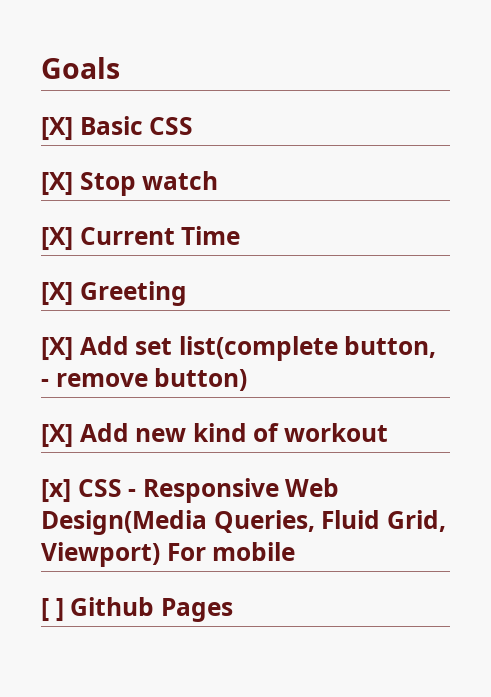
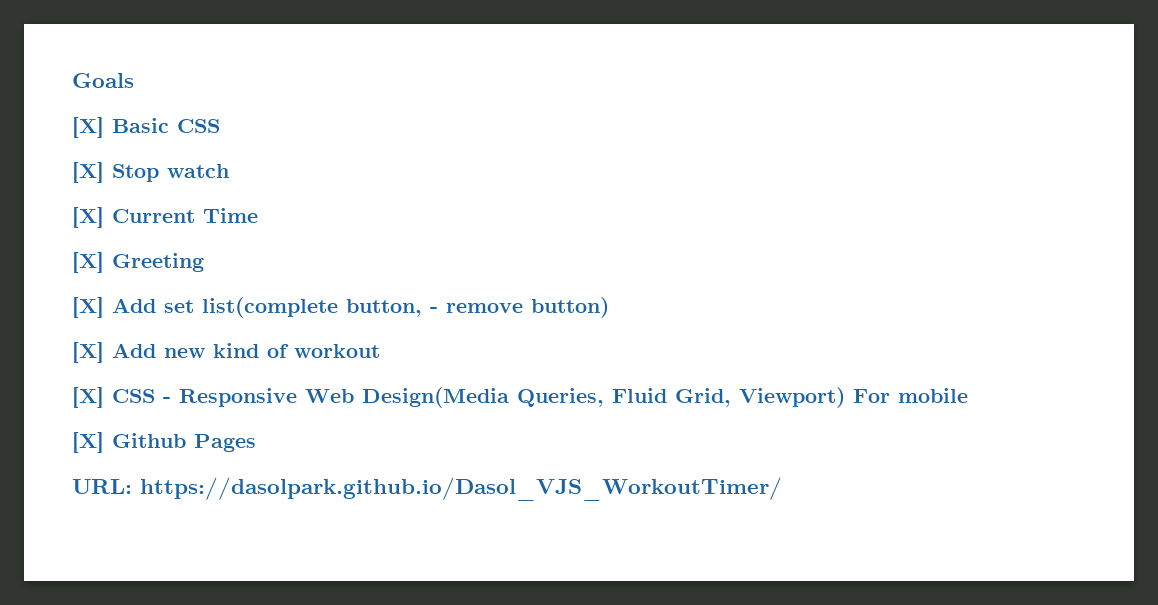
[41,479,71,503] [x] -> [72,387,104,408] [X]
[41,598,64,622] [ ] -> [72,432,104,453] [X]
(233, 610) none -> [72,477,782,501] // URL: https://dasolpark.github.io/Dasol_VJS_WorkoutTimer/

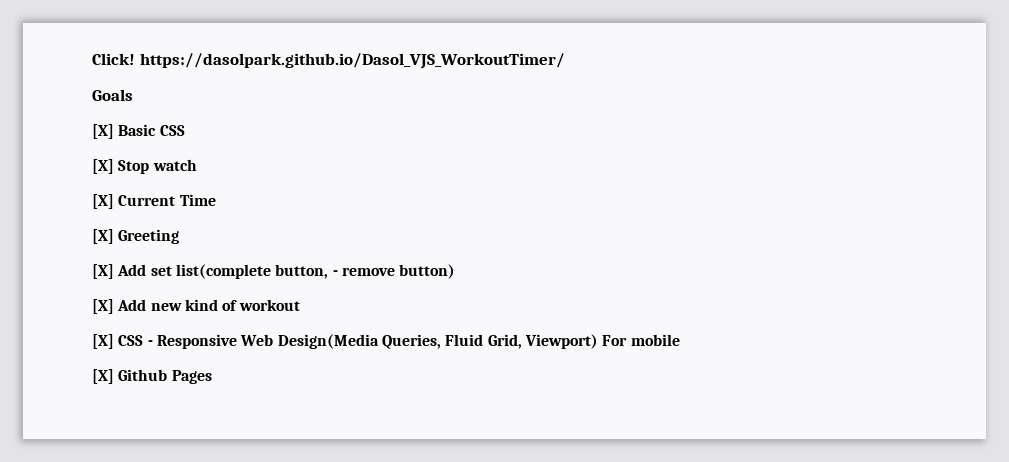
(72, 80) none -> [92,53,565,69] Click! https://dasolpark.github.io/Dasol_VJS_WorkoutTimer/ //
[72,477,782,501] // URL: https://dasolpark.github.io/Dasol_VJS_WorkoutTimer/ -> (212, 377) none

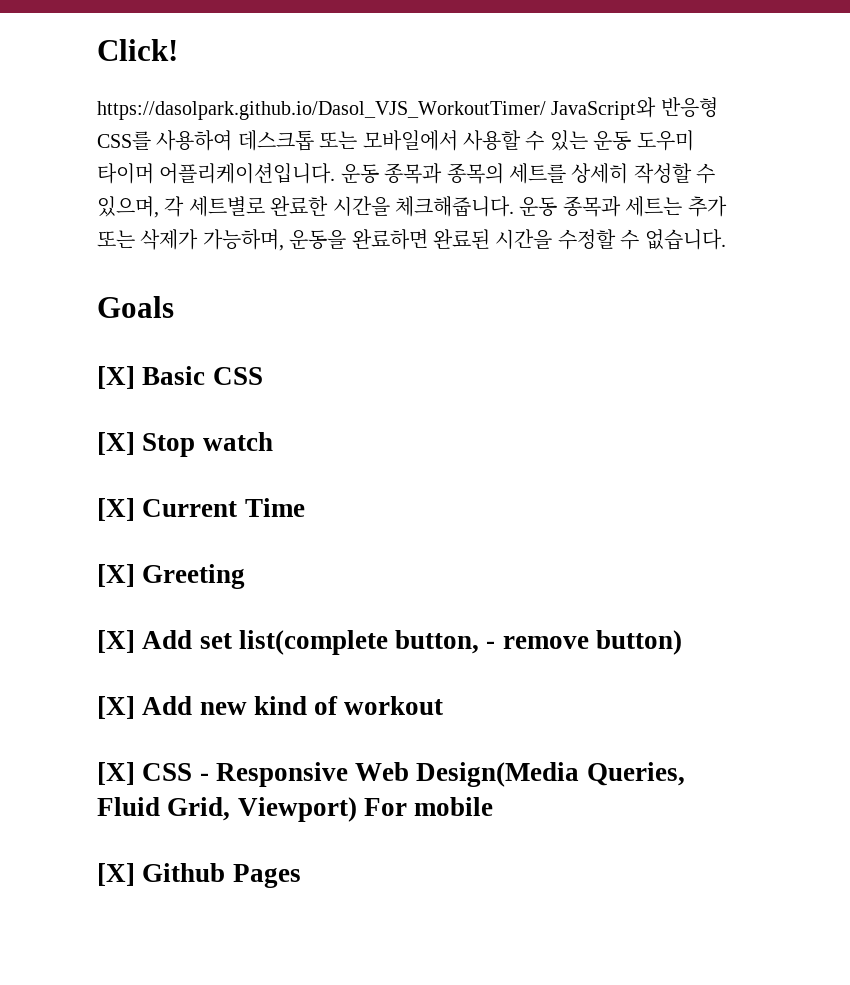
(135, 59) none -> (178, 50) //
(565, 61) none -> [551,97,718,120] [97,130,694,151] [97,163,716,184] [97,196,727,218] [97,229,726,251] JavaScript와 반응형 CSS를 사용하여 데스크톱 또는 모바일에서 사용할 수 있는 운동 도우미 타이머 어플리케이션입니다. 운동 종목과 종목의 세트를 상세히 작성할 수 있으며, 각 세트별로 완료한 시간을 체크해줍니다. 운동 종목과 세트는 추가 또는 삭제가 가능하며, 운동을 완료하면 완료된 시간을 수정할 수 없습니다.

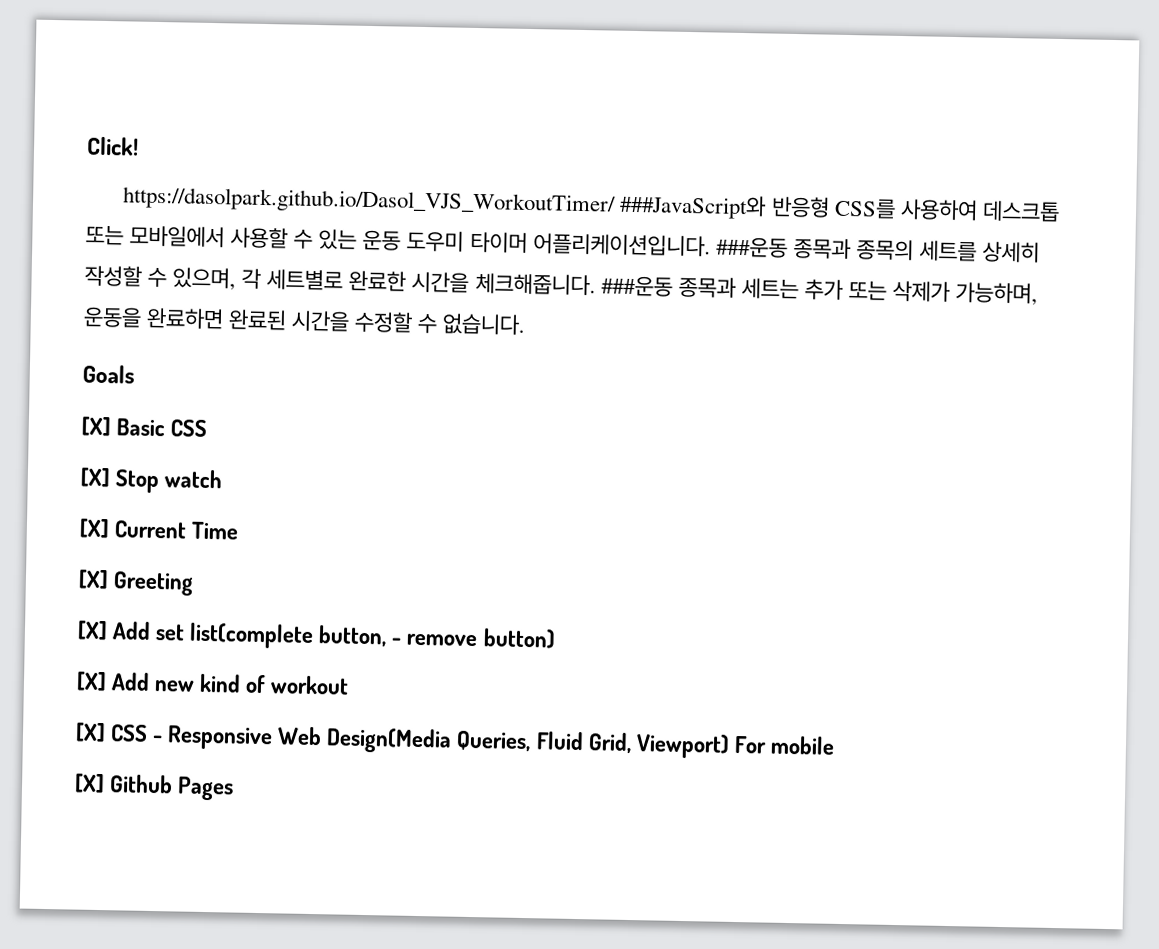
[551,97,657,120] JavaScript와 -> [619,193,768,220] ###JavaScript와
[340,164,379,184] 운동 -> [715,236,788,258] ###운동
[519,197,558,217] 운동 -> [600,275,673,297] ###운동

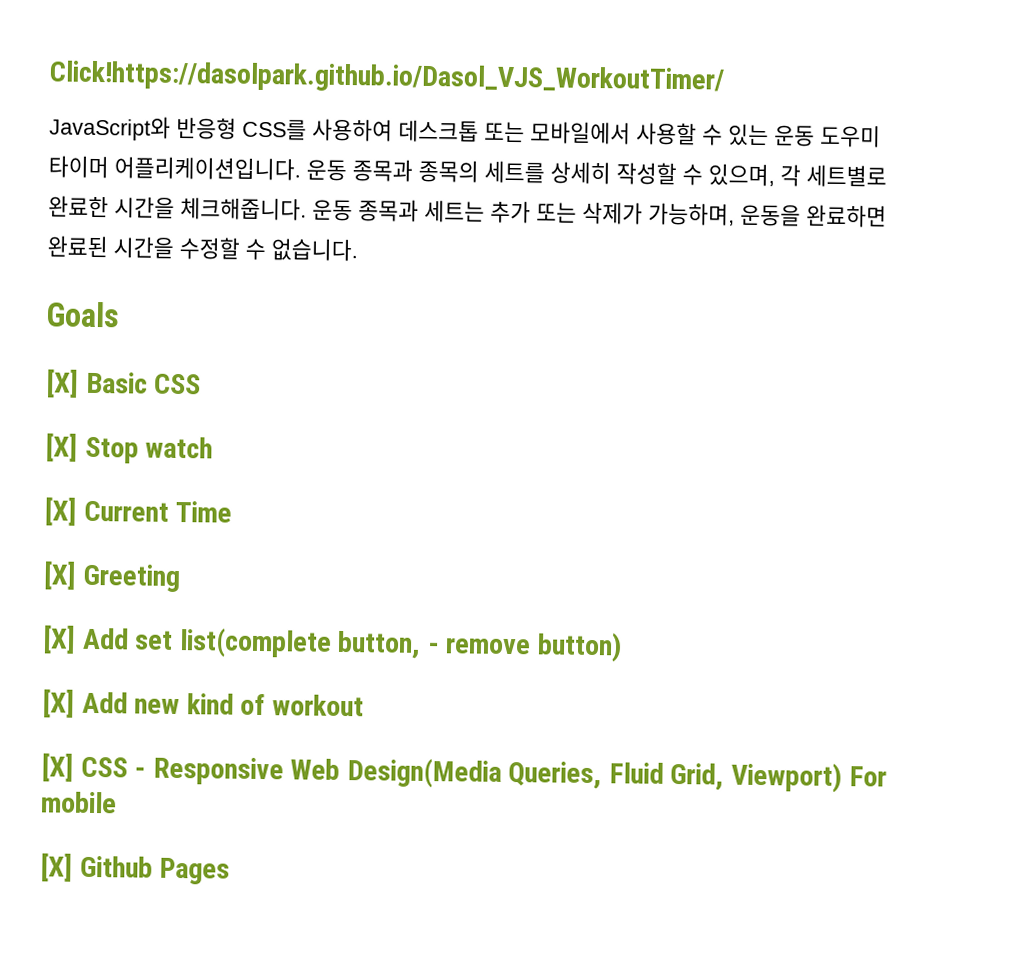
[86,136,139,156] [122,186,768,220] Click! // https://dasolpark.github.io/Dasol_VJS_WorkoutTimer/ ###JavaScript와 -> [49,60,725,96] [49,115,171,141] Click!https://dasolpark.github.io/Dasol_VJS_WorkoutTimer/ // JavaScript와
[715,236,788,258] ###운동 -> [306,159,347,182] 운동
[600,275,673,297] ###운동 -> [312,199,353,222] 운동

